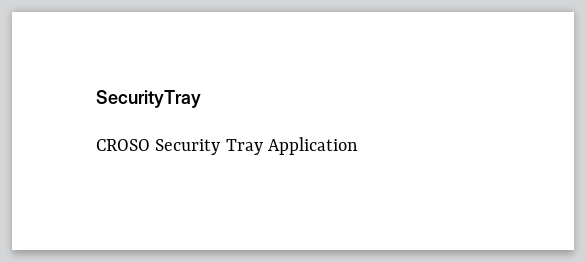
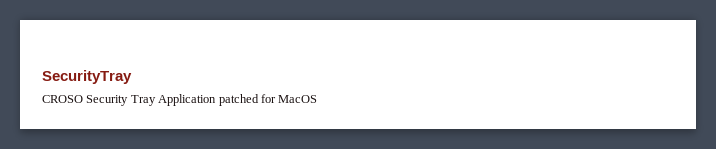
(359, 146) none -> [218,94,318,106] patched for MacOS

